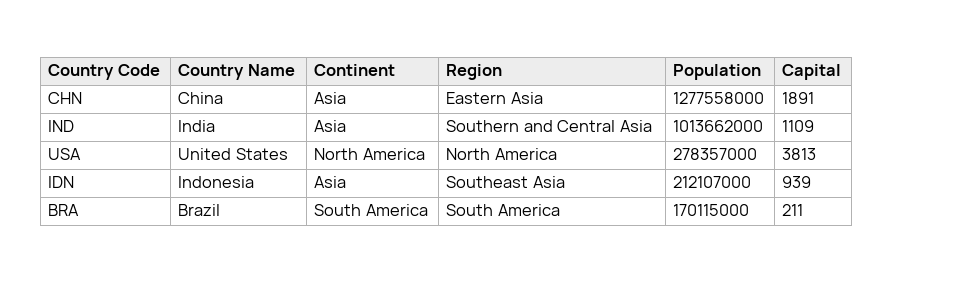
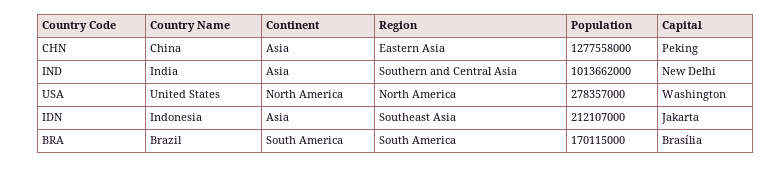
[782,92,815,104] 1891 -> [662,44,699,55] Peking
[782,120,815,132] 1109 -> [662,67,717,75] New Delhi
[782,148,817,160] 3813 -> [662,90,727,101] Washington
[782,176,812,188] 939 -> [661,113,700,124] Jakarta
[782,204,804,216] 211 -> [662,135,703,144] Brasília

